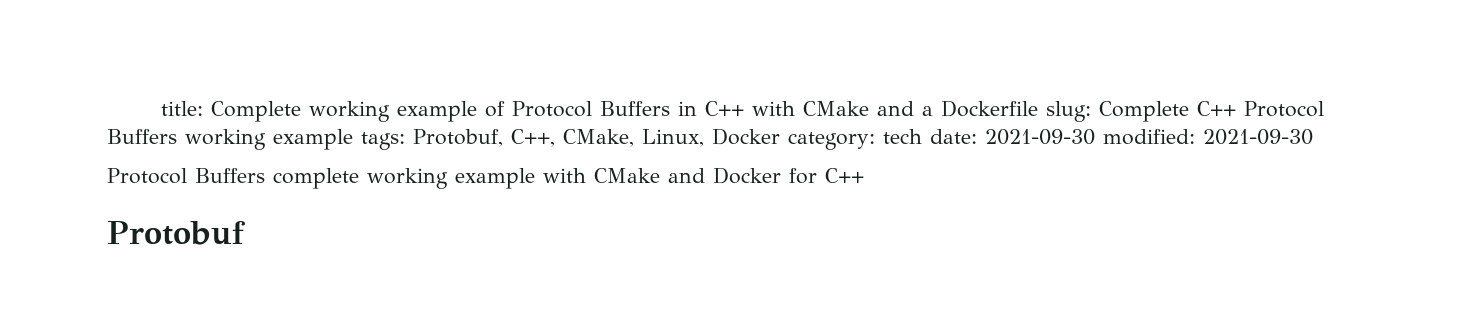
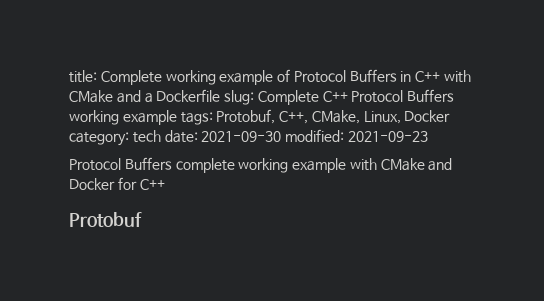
[1203,129,1313,145] 2021-09-30 -> [347,131,428,142] 2021-09-23

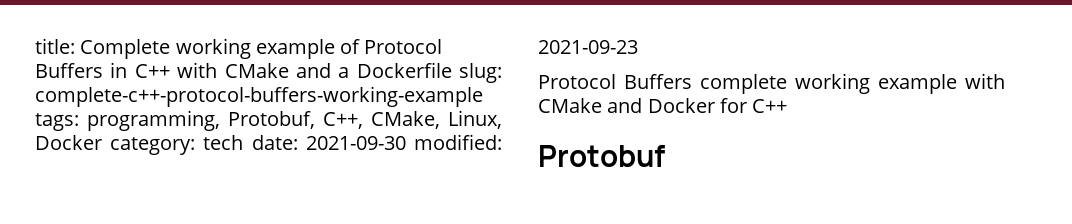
[257,89,455,105] [69,110,213,125] Complete C++ Protocol Buffers working example tags: -> [35,86,483,107] [35,110,220,131] complete-c++-protocol-buffers-working-example tags: programming,

